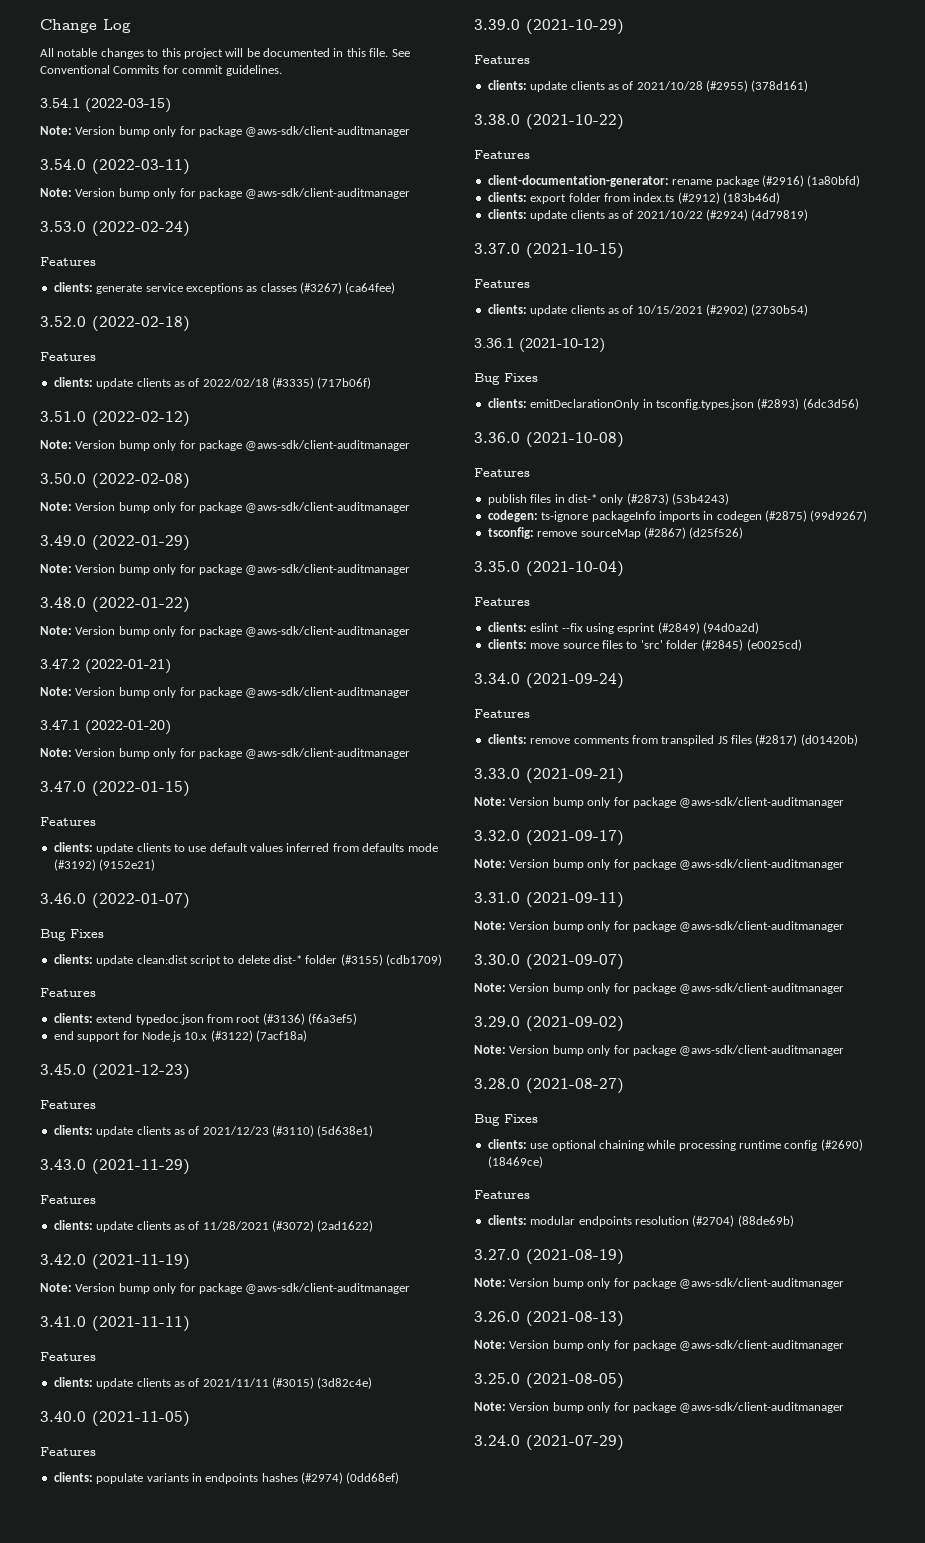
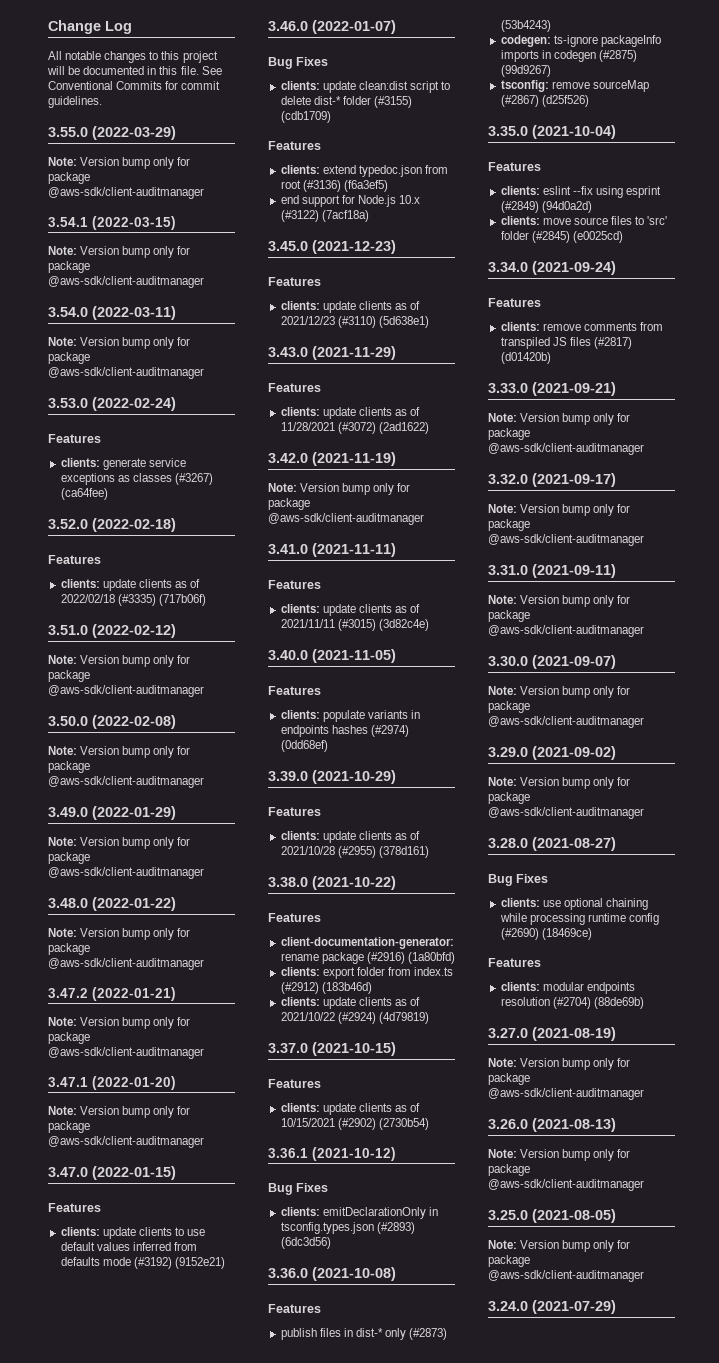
(282, 70) none -> [48,126,176,140] [48,157,191,169] [48,172,90,184] [48,187,204,199] // 3.55.0 (2022-03-29) // Note: Version bump only for package @aws-sdk/client-auditmanager

